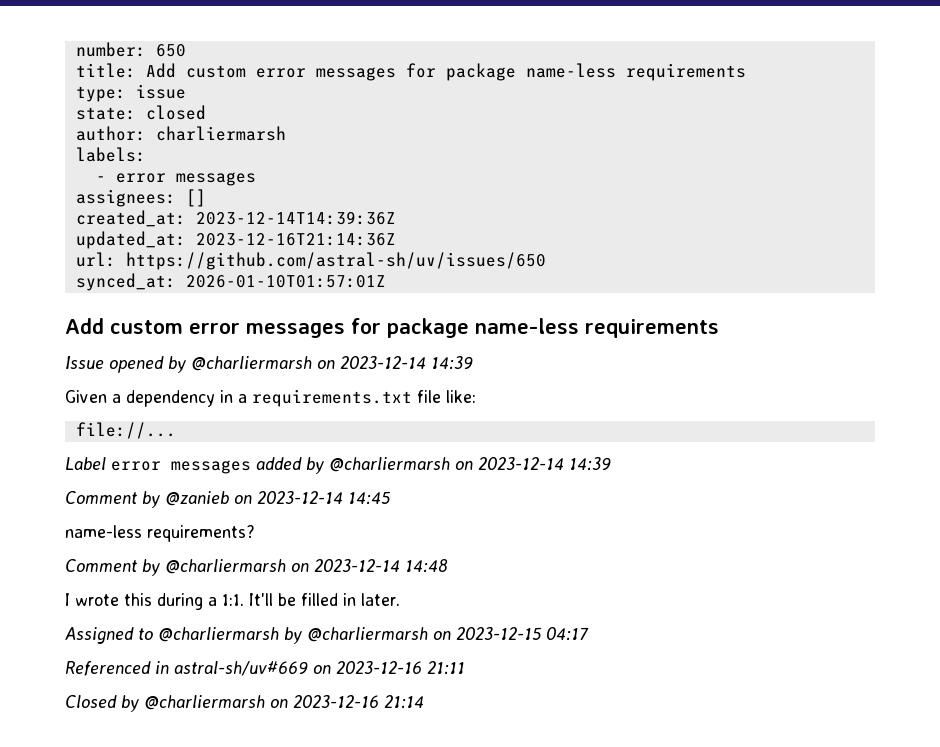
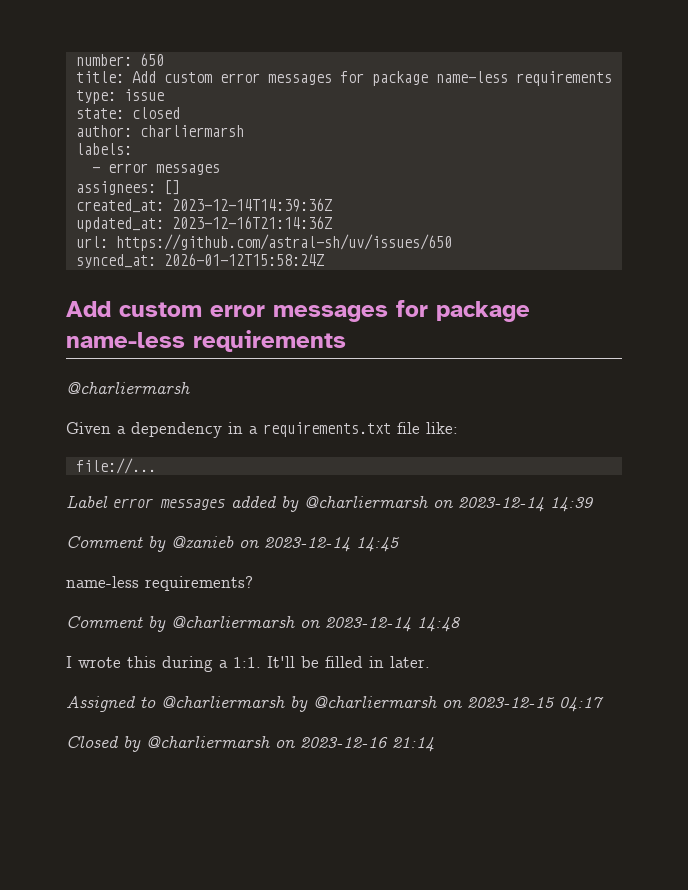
[185,275,386,288] [65,318,719,338] [65,356,473,373] 2026-01-10T01:57:01Z // Add custom error messages for package name-less requirements // Issue opened by @charliermarsh on 2023-12-14 14:39 -> [163,253,324,266] [66,300,530,322] [66,330,346,352] [66,382,191,394] 2026-01-12T15:58:24Z // Add custom error messages for package name-less requirements // @charliermarsh
[65,661,465,676] // Referenced in astral-sh/uv#669 on 2023-12-16 21:11 -> (604, 704) none

